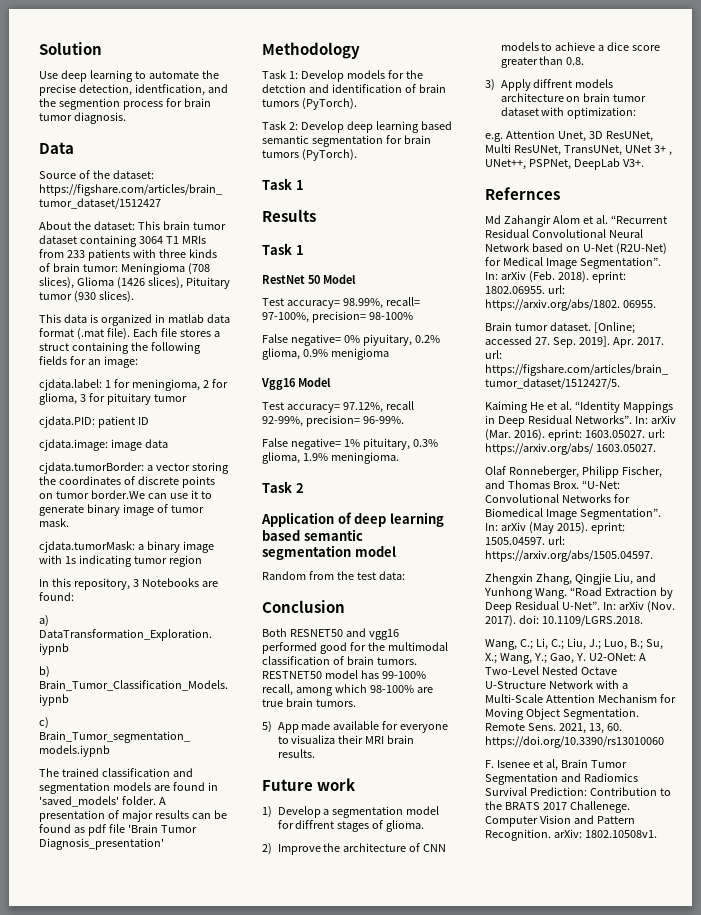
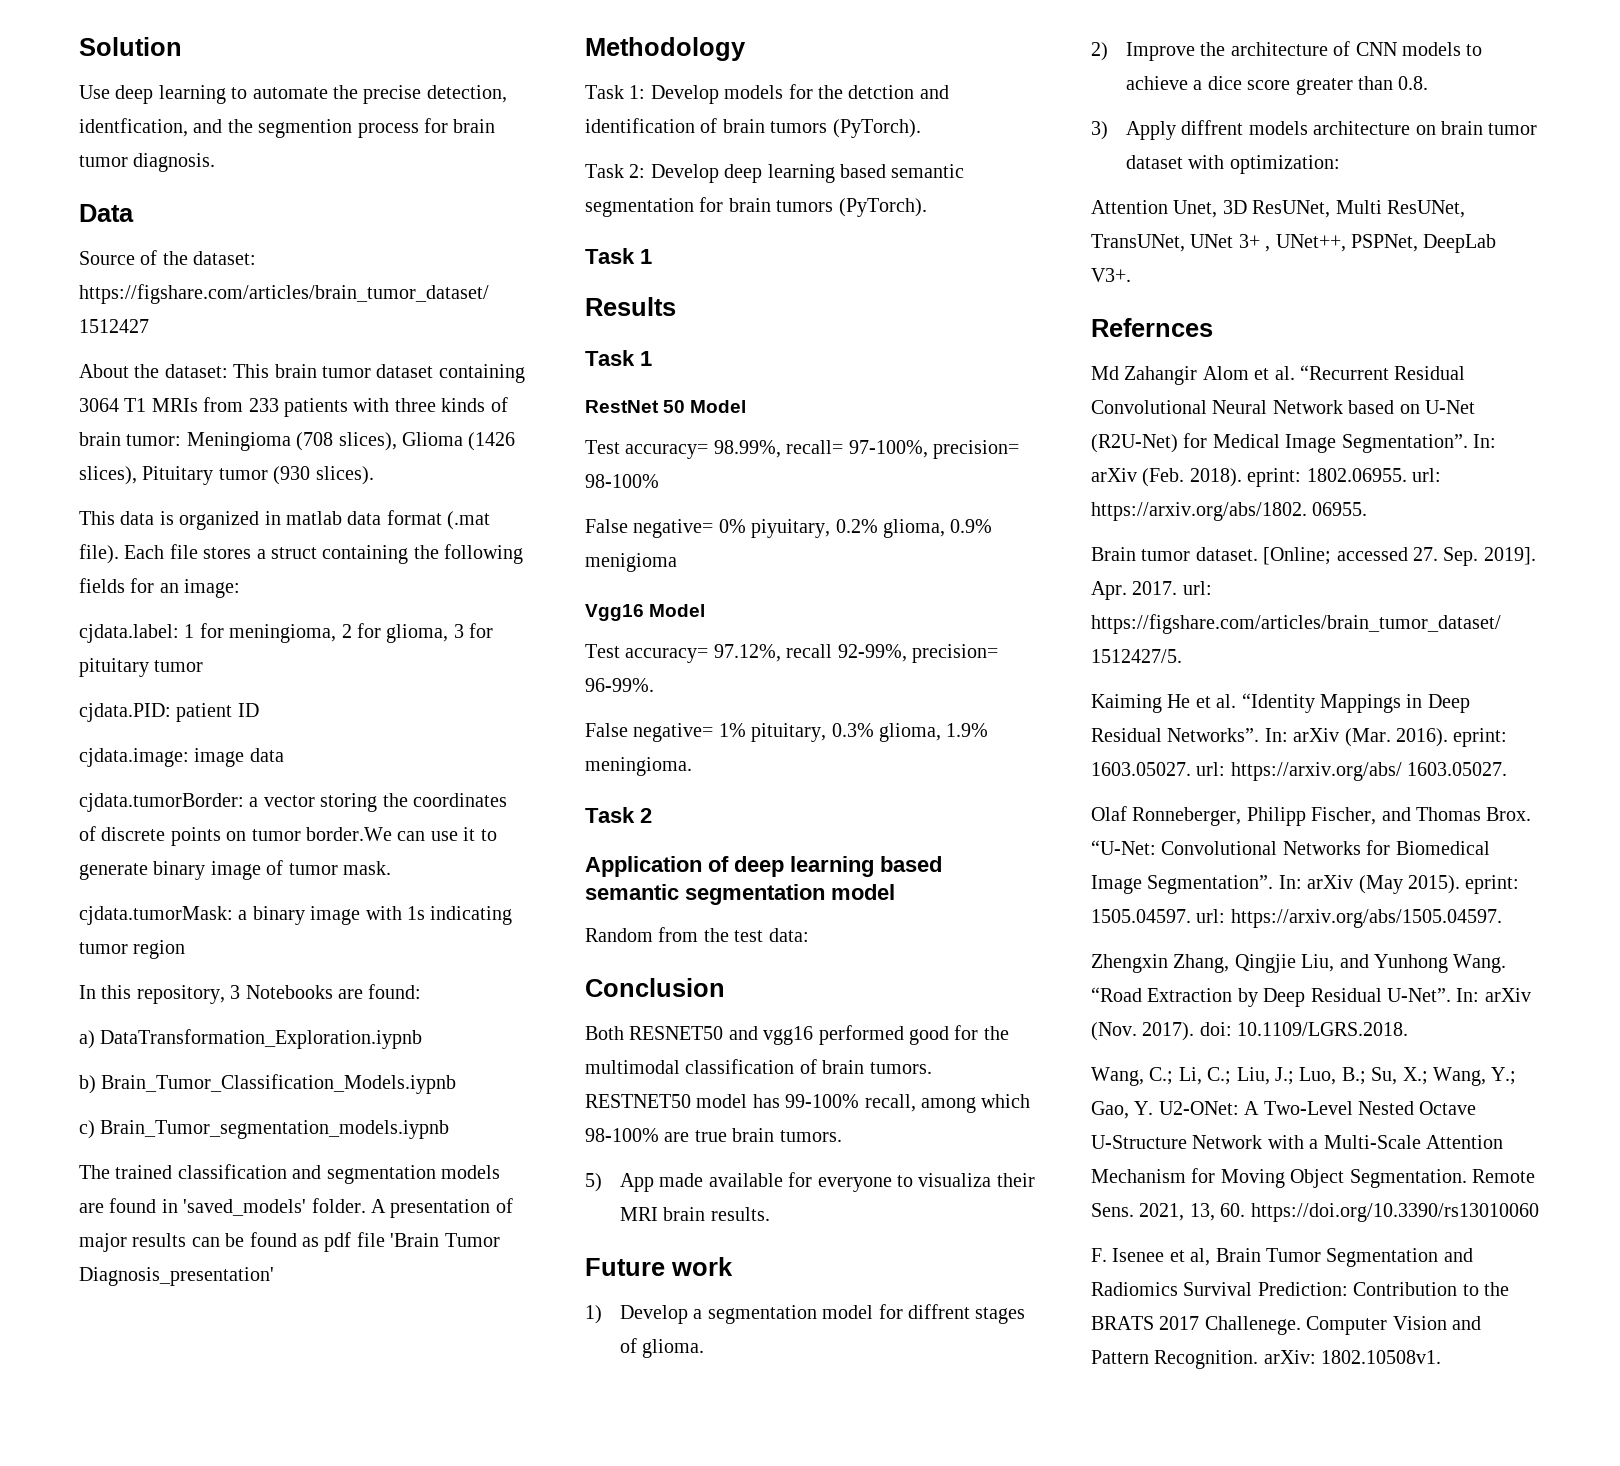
[485,133,503,142] e.g. -> (1340, 164) none

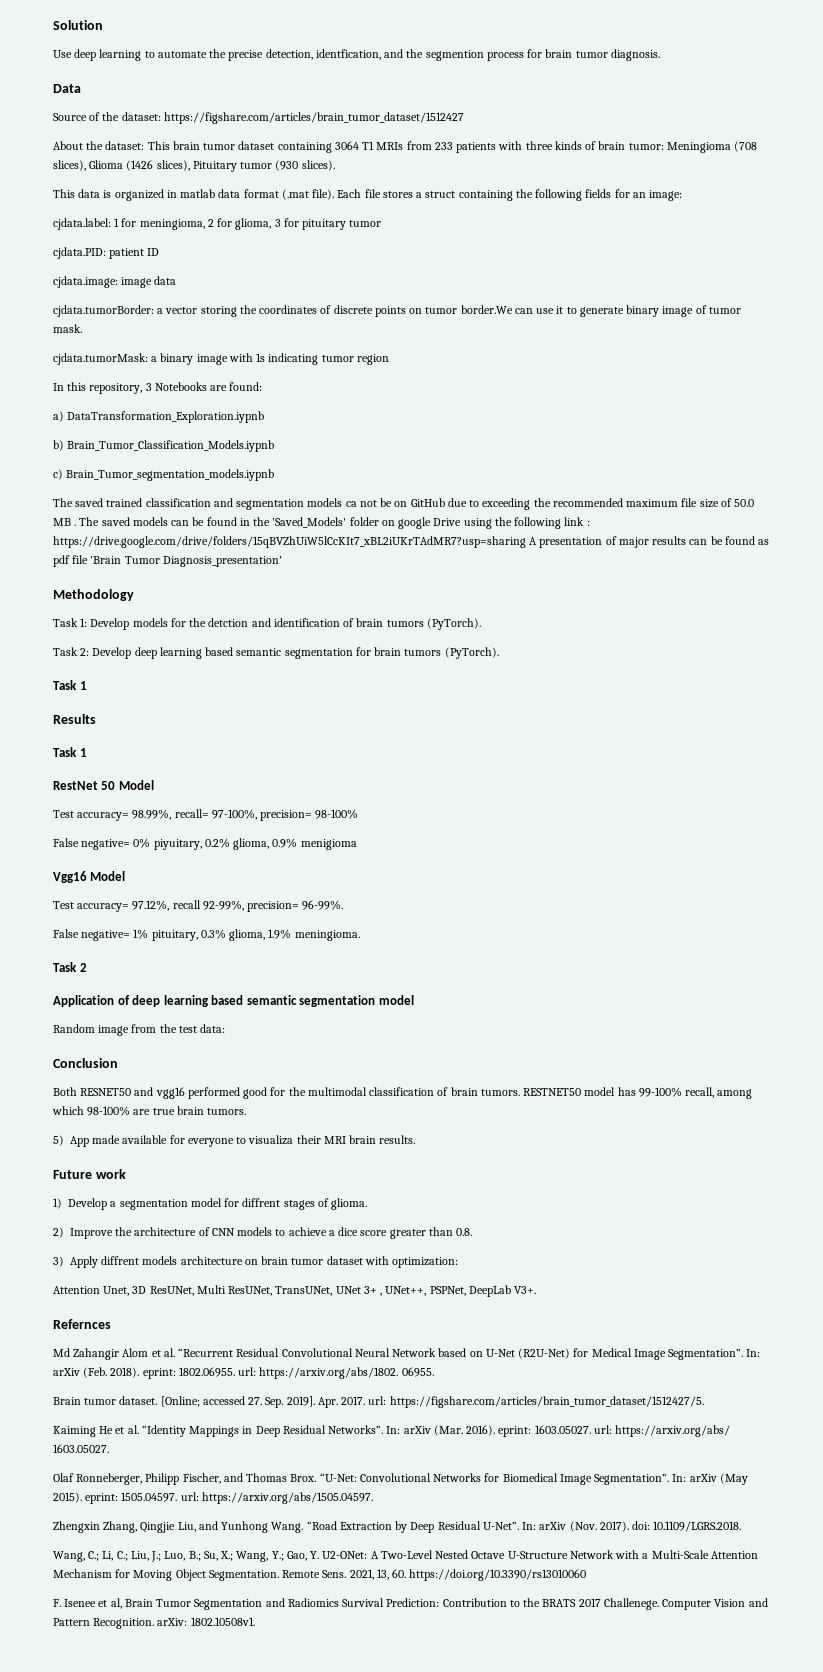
(110, 1172) none -> [75,498,104,507] saved
[79,1198,366,1216] are found in 'saved_models' folder. -> [345,498,755,510] [53,517,590,529] [53,536,526,548] ca not be on GitHub due to exceeding the recommended maximum file size of 50.0 MB . The saved models can be found in the 'Saved_Models' folder on google Drive using the following link : https://drive.google.com/drive/folders/15qBVZhUiW5lCcKIt7_xBL2iUKrTAdMR7?usp=sharing
(653, 935) none -> [98,1025,130,1036] image

